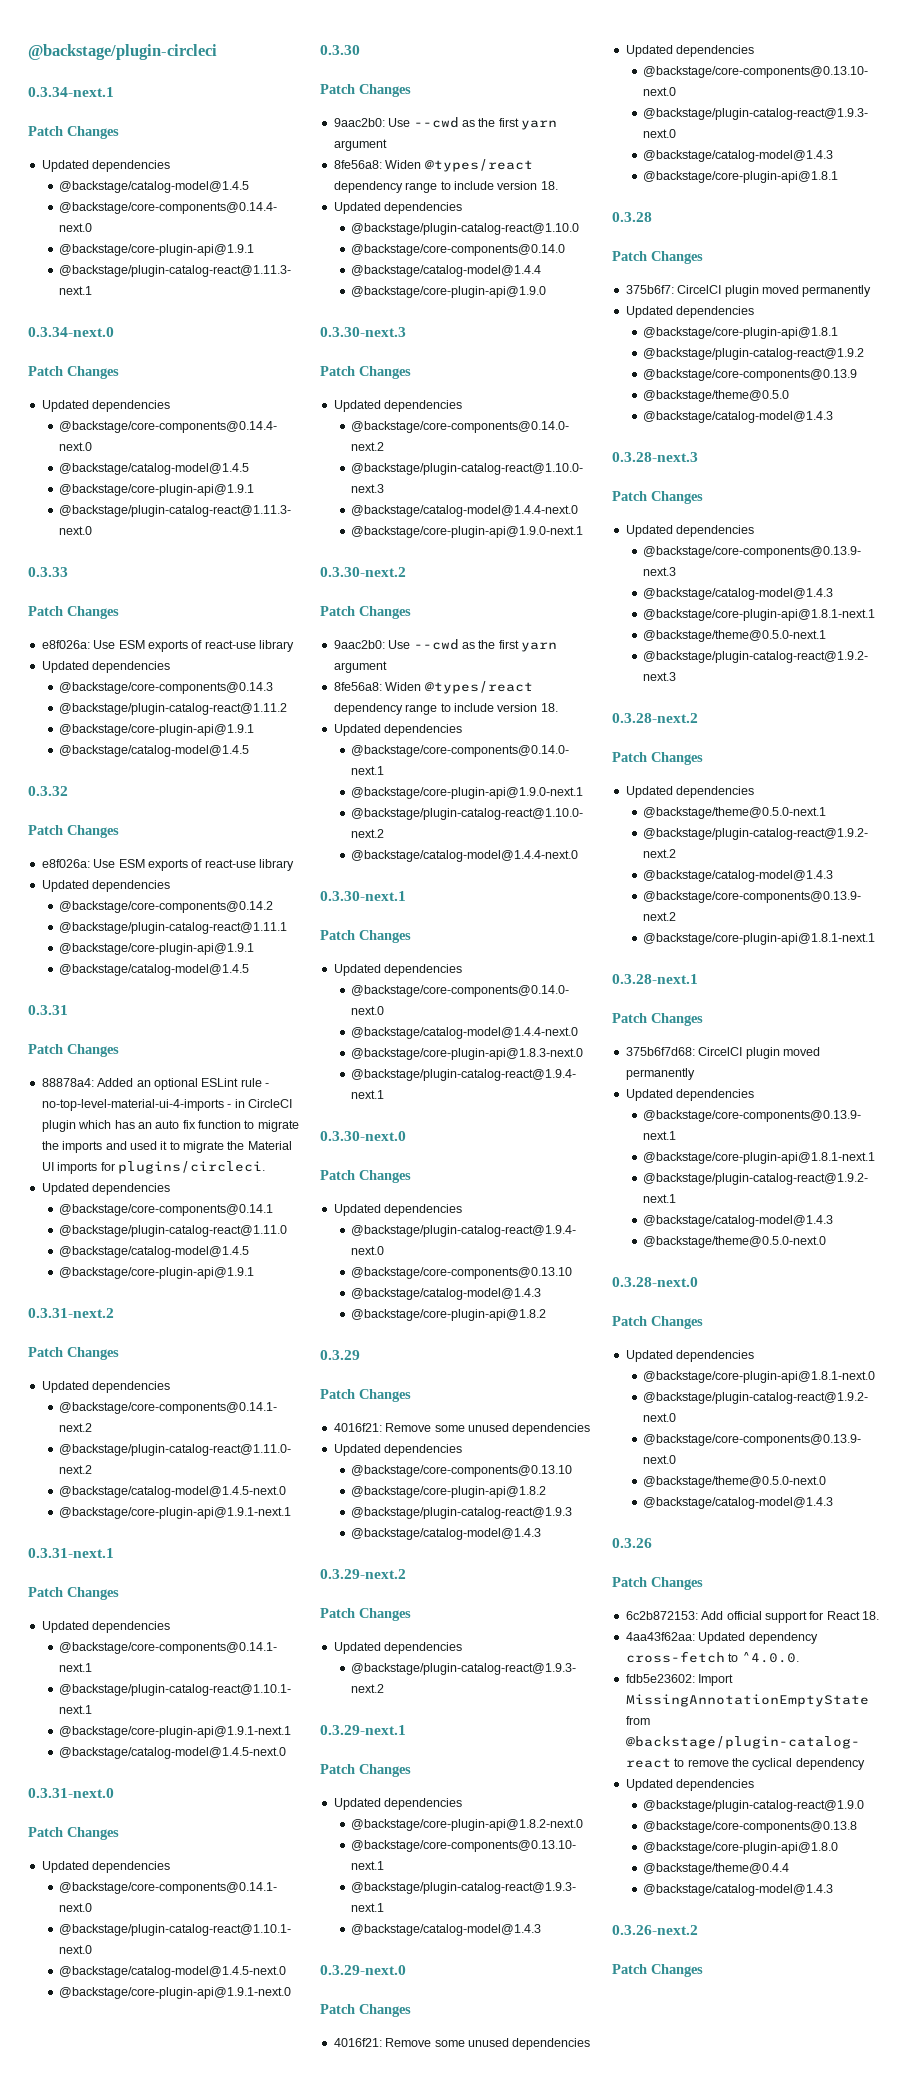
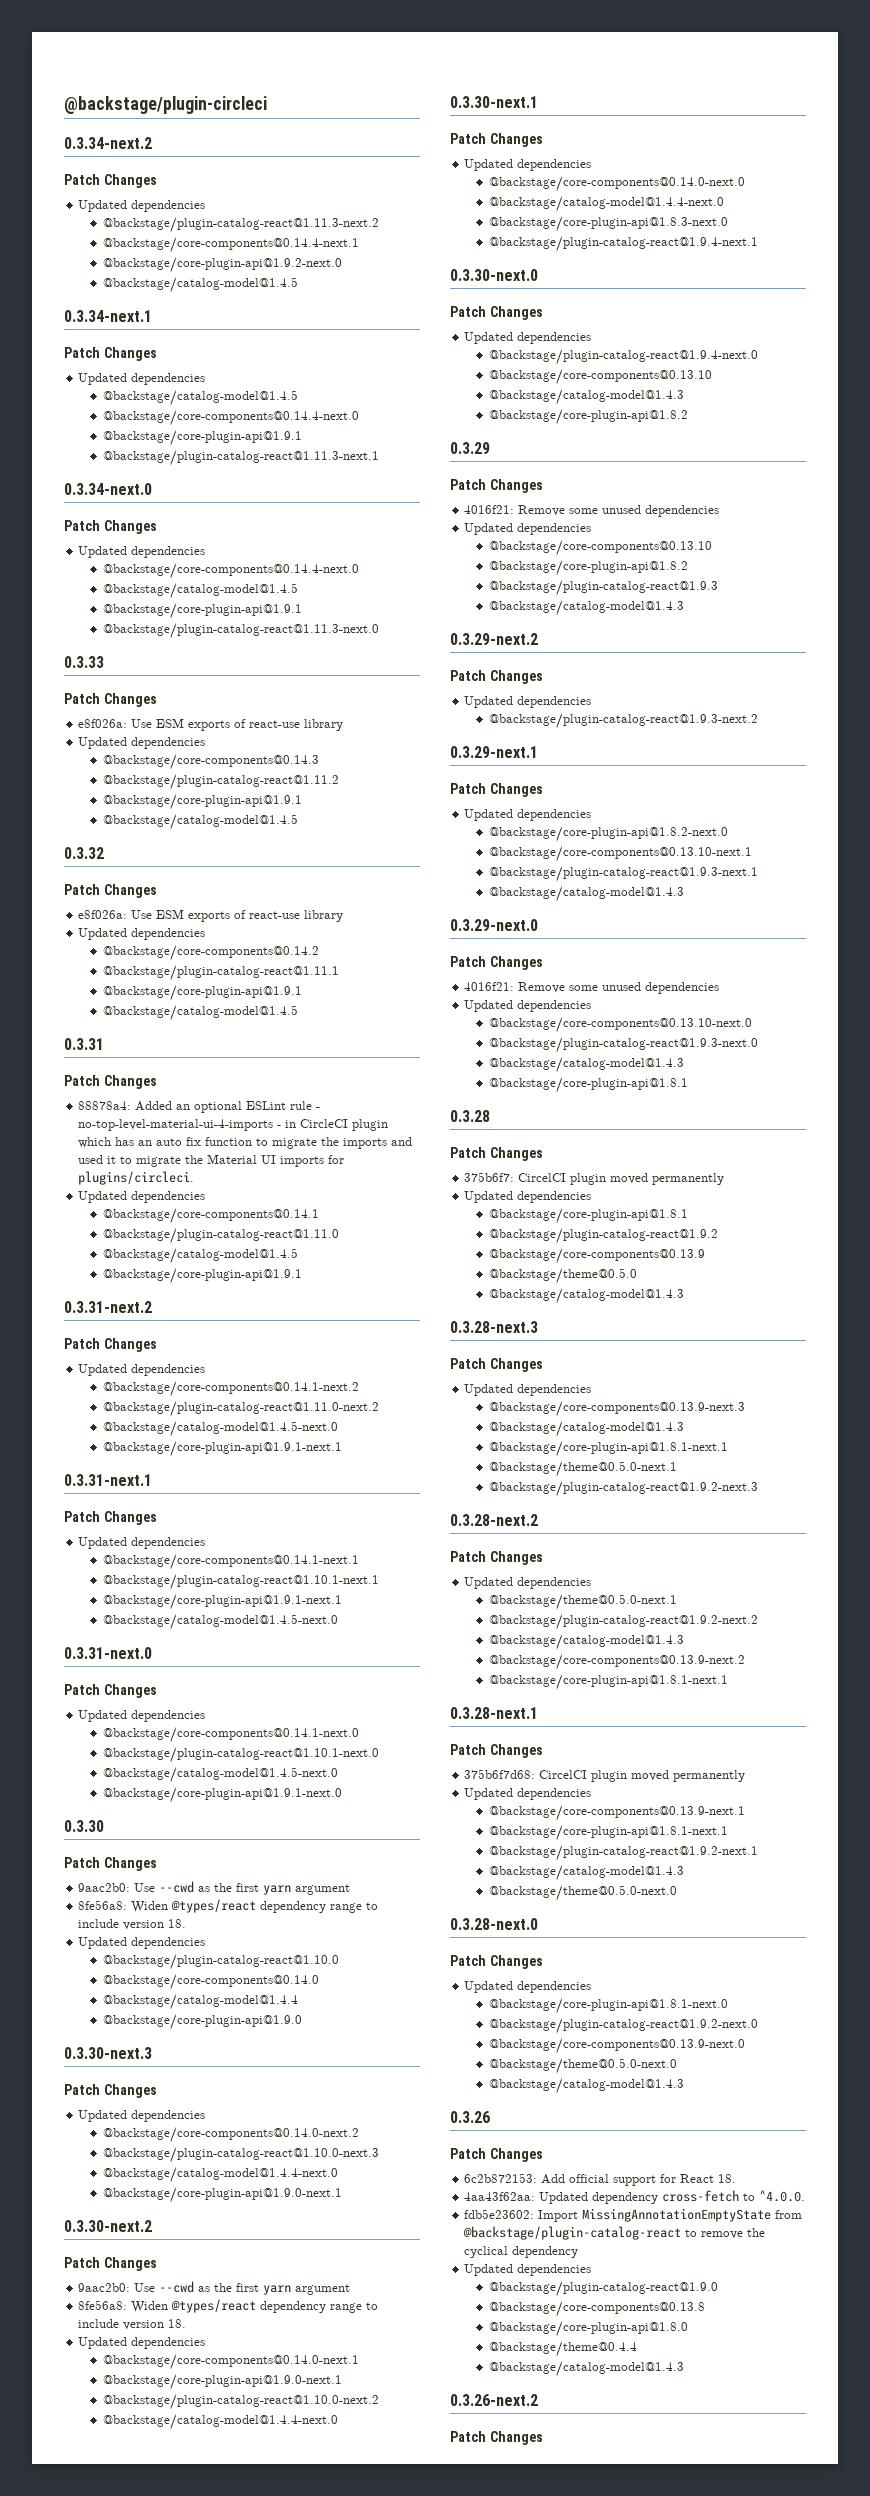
(217, 52) none -> [64,137,152,149] [64,174,157,188] [78,200,206,212] [102,217,379,233] [102,237,359,253] [102,257,342,273] [102,277,298,293] // 0.3.34-next.2 // Patch Changes // Updated dependencies // @backstage/plugin-catalog-react@1.11.3-next.2 // @backstage/core-components@0.14.4-next.1 // @backstage/core-plugin-api@1.9.2-next.0 // @backstage/catalog-model@1.4.5

